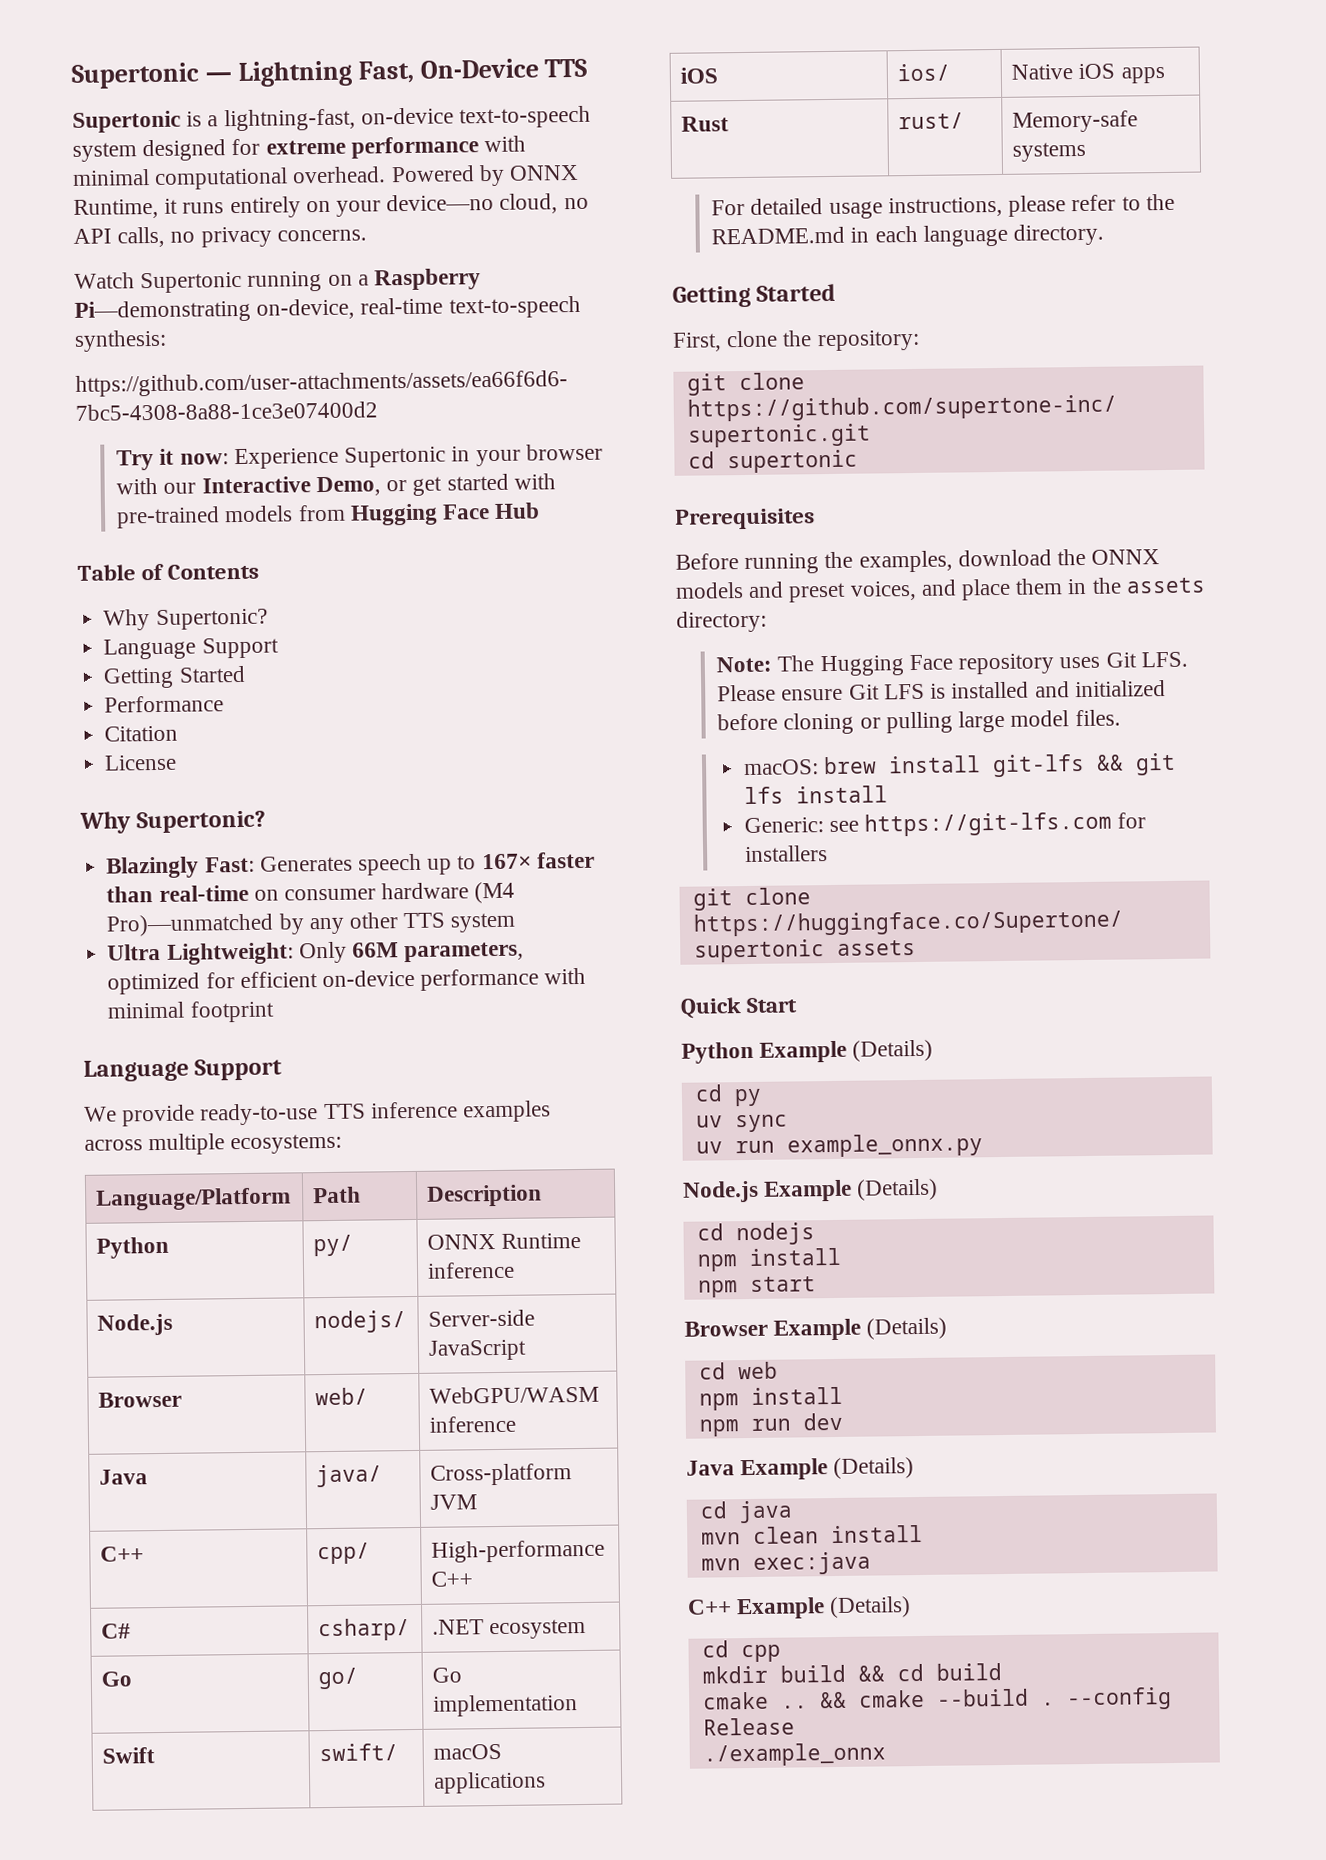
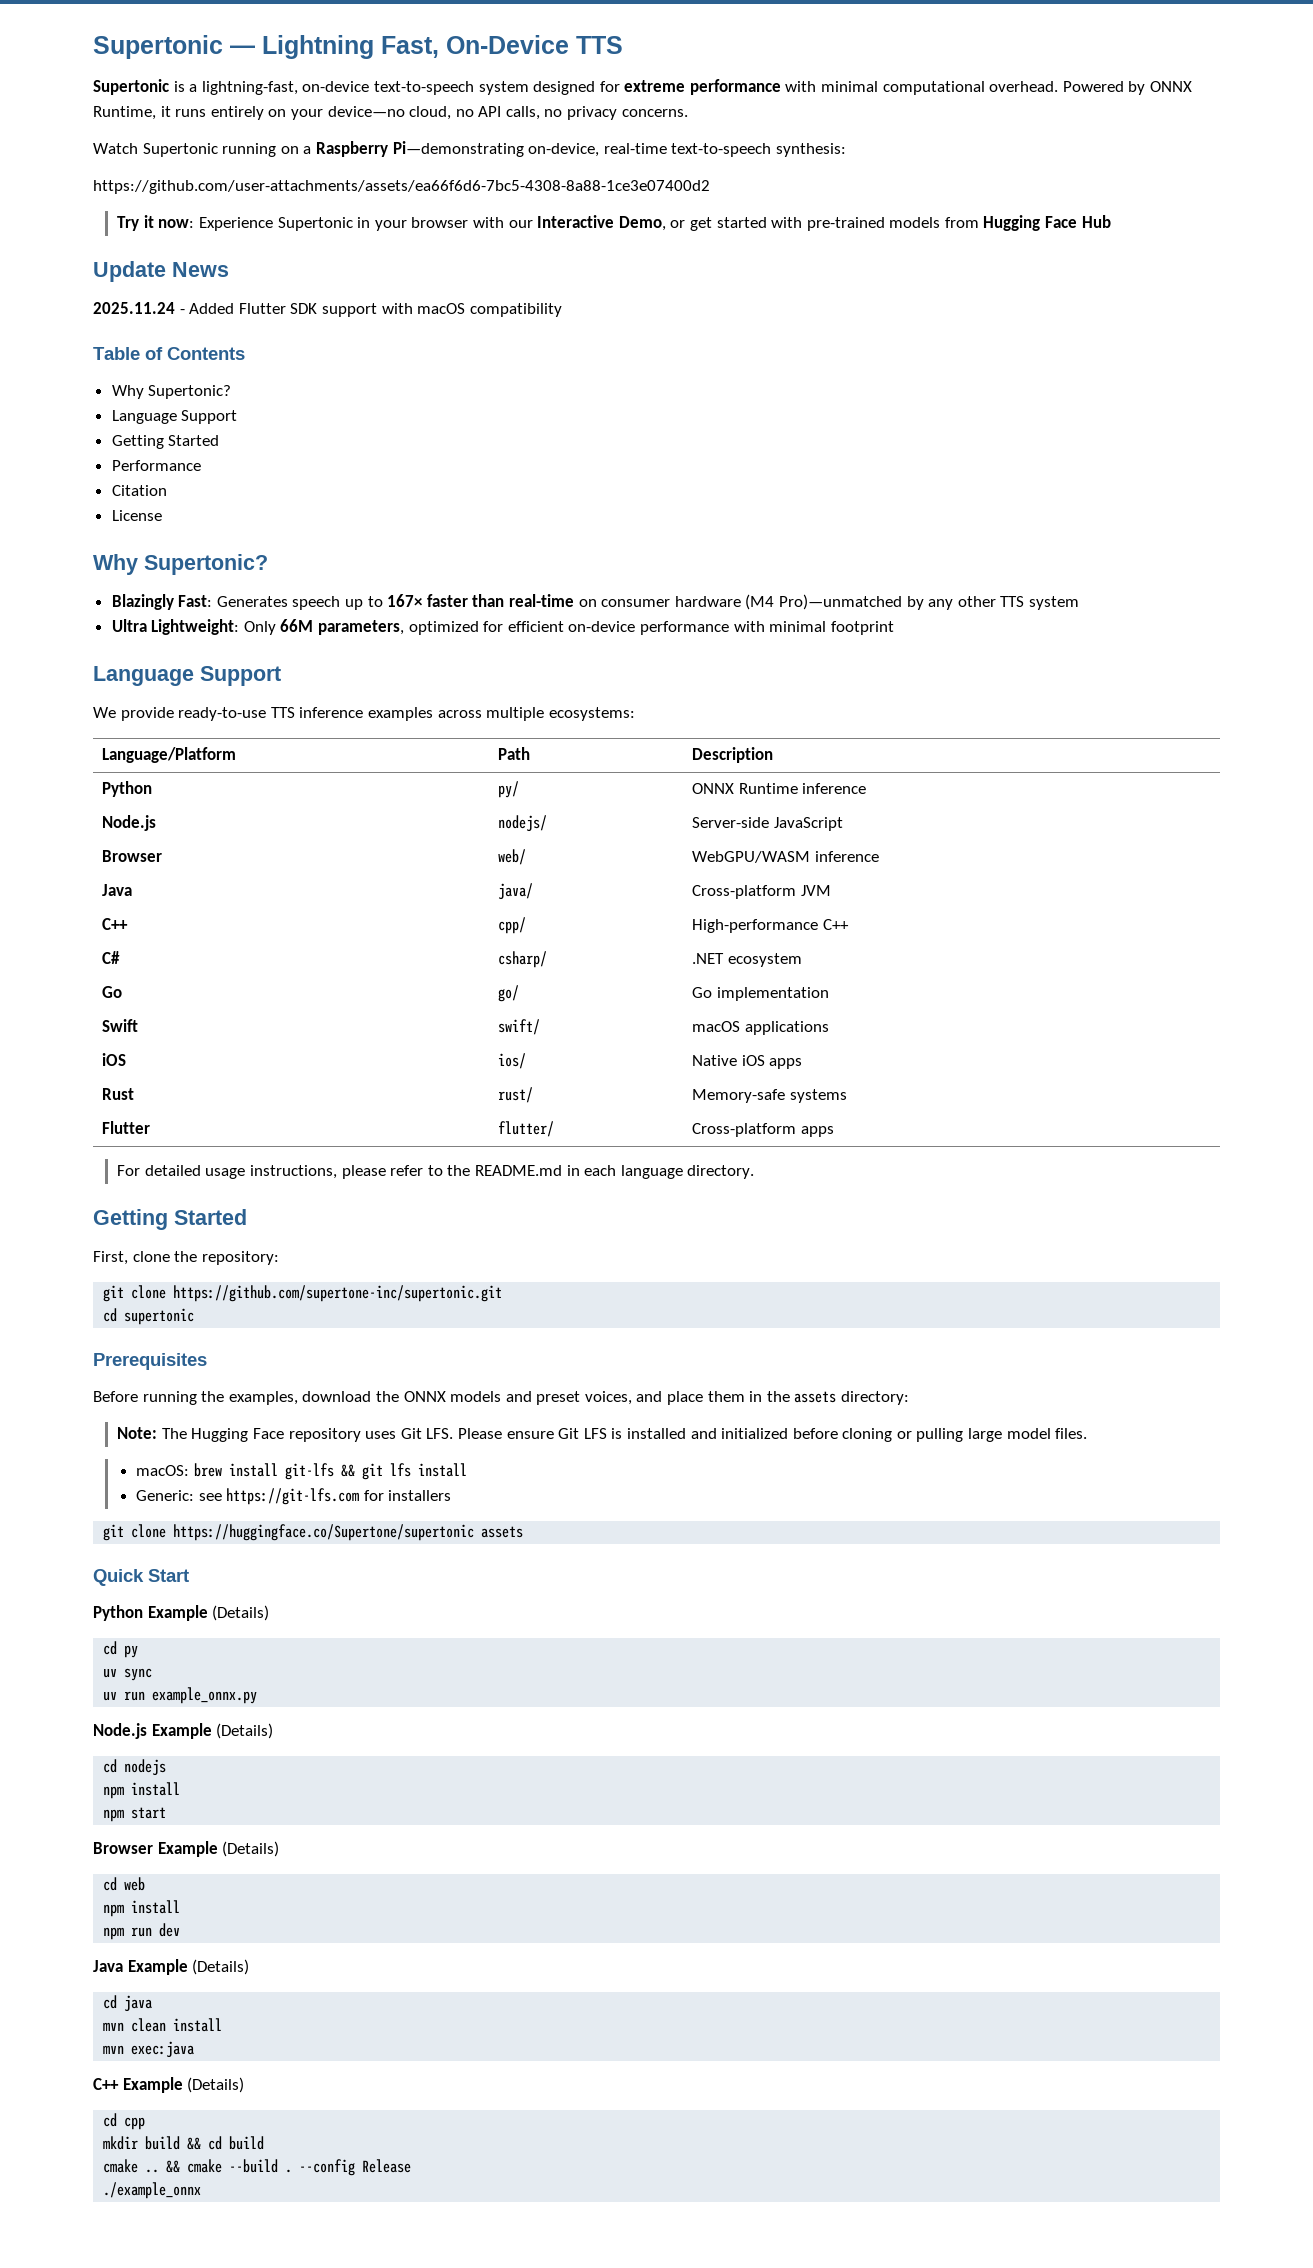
(541, 510) none -> [93,261,229,282] [93,302,562,317] // Update News // 2025.11.24 - Added Flutter SDK support with macOS compatibility
(1087, 151) none -> [102,1121,151,1134] [498,1121,555,1137] [692,1123,834,1137] // Flutter | flutter/ | Cross-platform apps

